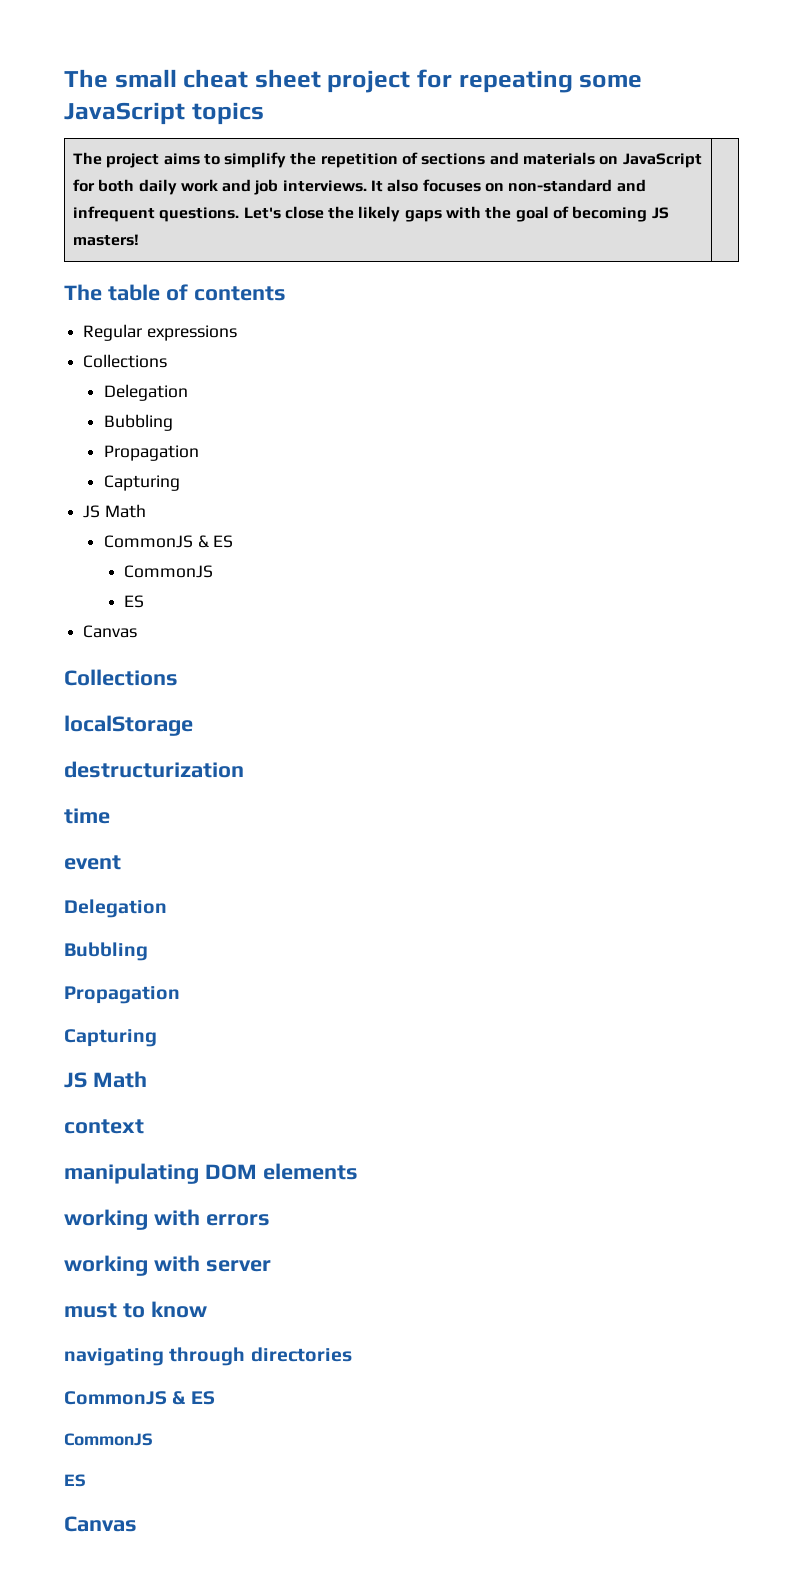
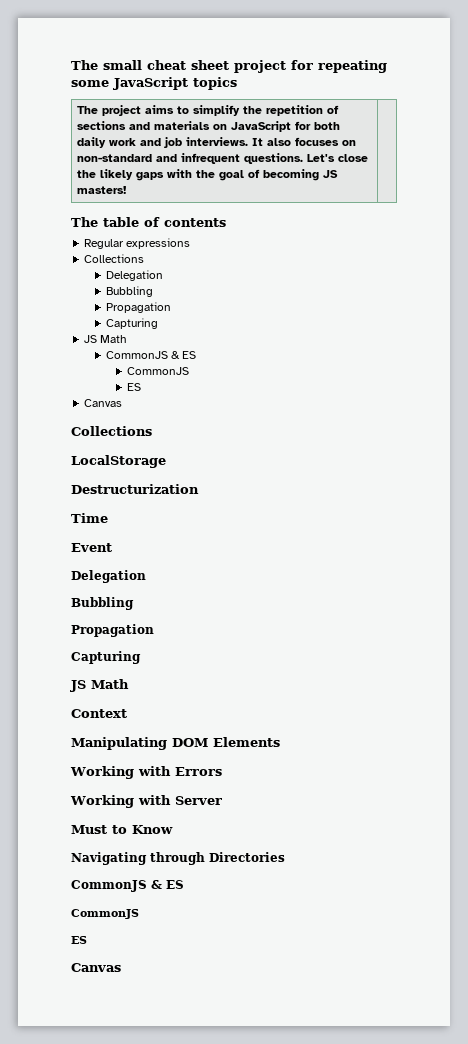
[64,715,193,736] [64,761,244,778] [64,808,110,824] [64,855,121,870] [64,899,167,918] [64,942,148,961] [64,986,180,1004] [64,1029,157,1047] [64,1071,147,1088] [64,1119,144,1134] [64,1163,358,1184] [64,1209,270,1230] [64,1255,271,1276] [64,1301,207,1318] [64,1347,352,1366] localStorage // destructurization // time // event // Delegation // Bubbling // Propagation // Capturing // JS Math // context // manipulating DOM elements // working with errors // working with server // must to know // navigating through directories -> [71,455,166,468] [71,484,199,494] [71,513,108,523] [71,543,112,552] [71,570,146,583] [71,597,134,610] [71,624,154,637] [71,651,141,664] [70,679,129,692] [71,709,127,718] [71,737,280,750] [70,766,222,779] [70,795,222,808] [71,825,173,834] [71,852,285,865] LocalStorage // Destructurization // Time // Event // Delegation // Bubbling // Propagation // Capturing // JS Math // Context // Manipulating DOM Elements // Working with Errors // Working with Server // Must to Know // Navigating through Directories

